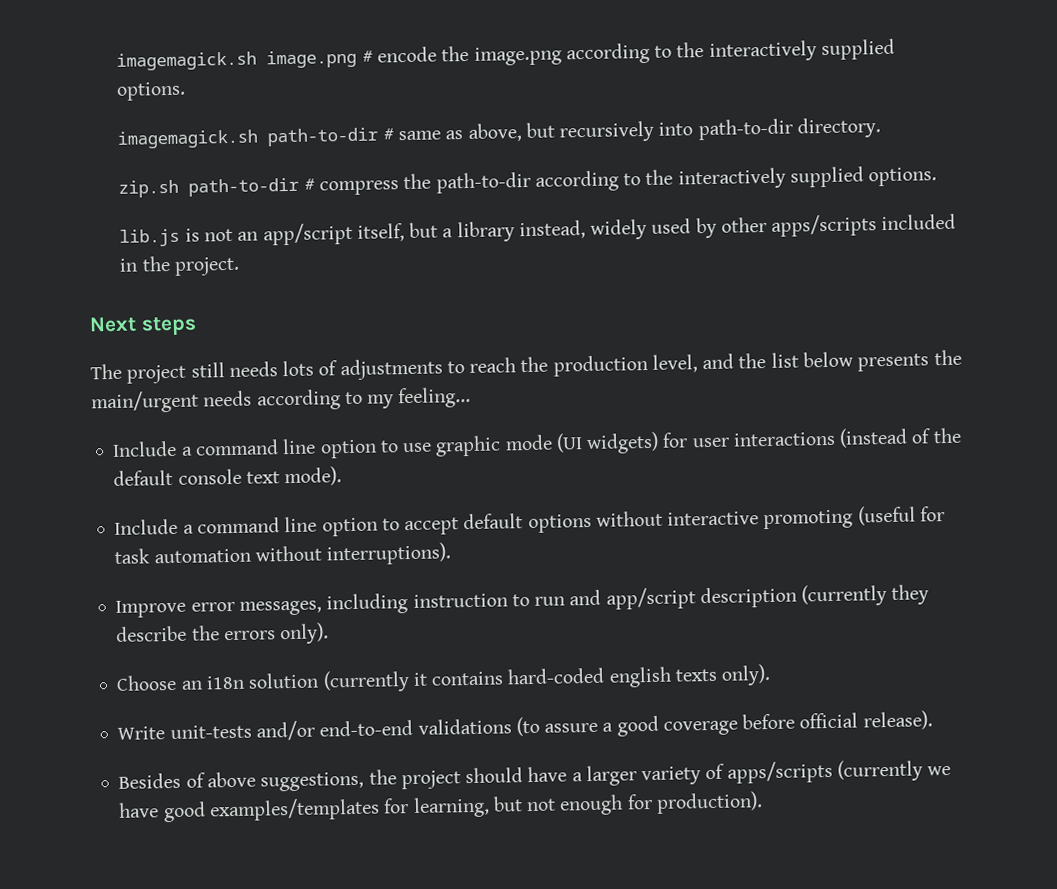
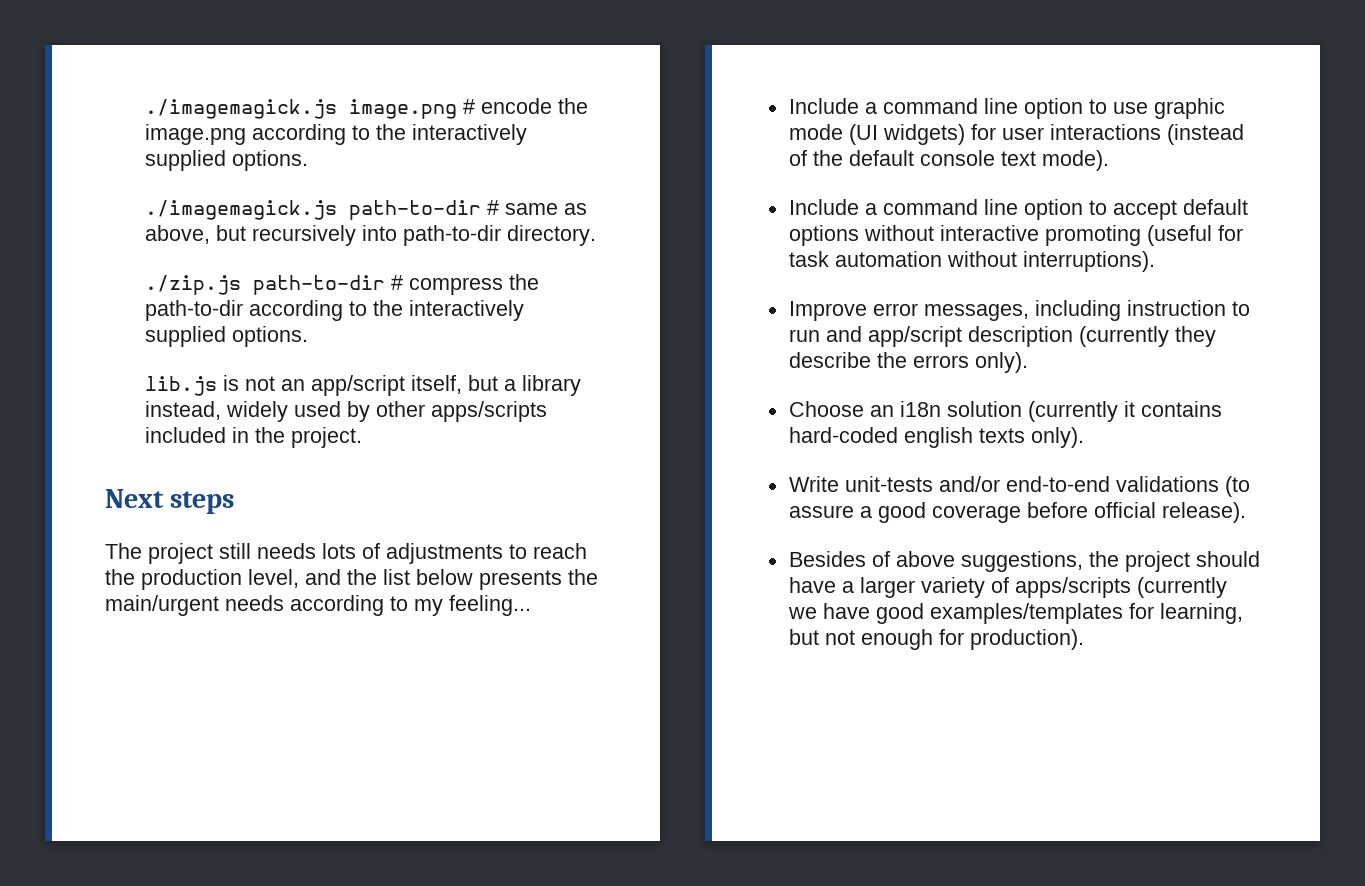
[116,51,258,71] imagemagick.sh -> [145,99,338,119] ./imagemagick.js
[117,129,259,149] imagemagick.sh -> [145,200,338,220] ./imagemagick.js
[118,179,180,198] zip.sh -> [145,275,242,295] ./zip.js

